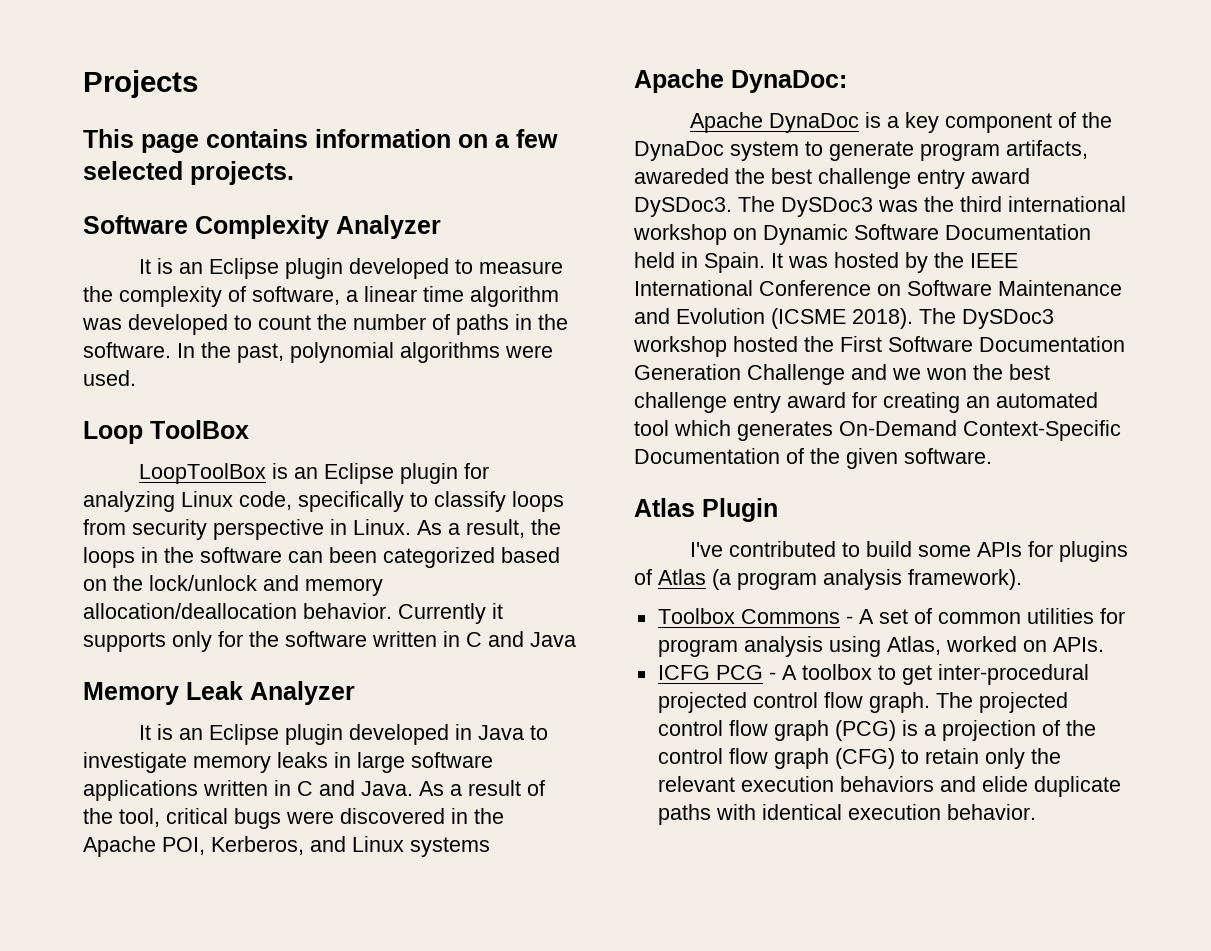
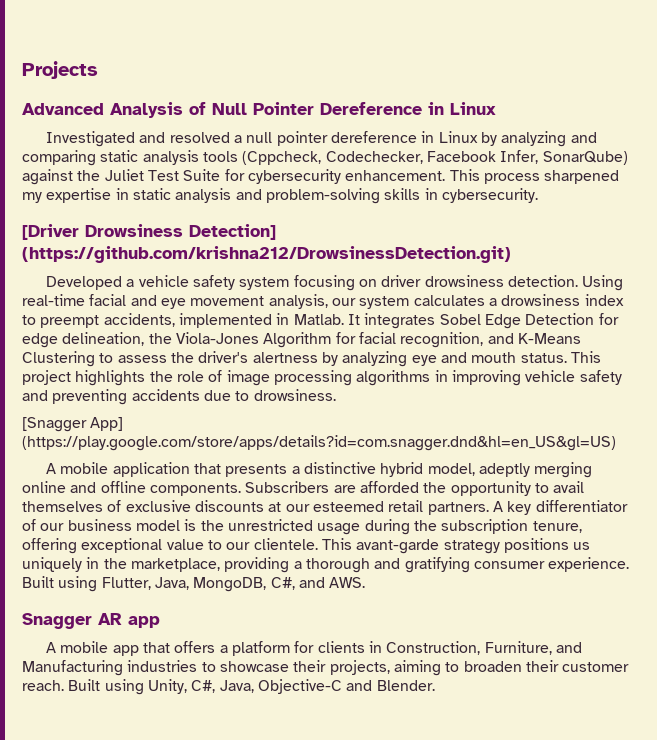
[83,129,558,153] [83,161,294,185] [83,215,441,239] [138,258,563,279] [83,286,559,307] [82,314,568,335] [83,342,553,363] [83,370,136,386] [83,420,249,444] [138,463,489,484] [83,491,564,512] [83,519,561,540] [83,547,560,568] [83,575,383,596] [83,603,503,624] [83,631,576,652] [83,681,355,705] [138,724,548,745] [83,752,493,773] [83,780,545,801] [83,808,504,829] [83,836,490,857] [634,69,847,93] [689,112,1112,133] [634,140,1088,161] [634,168,1030,189] [634,196,1126,217] [633,224,1091,245] [634,252,1018,273] [634,280,1122,296] [634,308,1054,329] [633,336,1125,357] [634,364,1050,385] [634,392,1098,413] [634,420,1121,441] [634,448,992,469] [634,498,778,522] [689,541,1128,562] [634,569,1022,590] [657,608,1125,624] [657,636,1104,657] [657,664,1089,685] [657,692,1068,713] [657,720,1096,741] [657,748,1061,769] [657,776,1121,797] [657,804,1036,825] This page contains information on a few selected projects. // Software Complexity Analyzer // It is an Eclipse plugin developed to measure the complexity of software, a linear time algorithm was developed to count the number of paths in the software. In the past, polynomial algorithms were used. // Loop ToolBox // LoopToolBox is an Eclipse plugin for analyzing Linux code, specifically to classify loops from security perspective in Linux. As a result, the loops in the software can been categorized based on the lock/unlock and memory allocation/deallocation behavior. Currently it supports only for the software written in C and Java // Memory Leak Analyzer // It is an Eclipse plugin developed in Java to investigate memory leaks in large software applications written in C and Java. As a result of the tool, critical bugs were discovered in the Apache POI, Kerberos, and Linux systems // Apache DynaDoc: // Apache DynaDoc is a key component of the DynaDoc system to generate program artifacts, awareded the best challenge entry award DySDoc3. The DySDoc3 was the third international workshop on Dynamic Software Documentation held in Spain. It was hosted by the IEEE International Conference on Software Maintenance and Evolution (ICSME 2018). The DySDoc3 workshop hosted the First Software Documentation Generation Challenge and we won the best challenge entry award for creating an automated tool which generates On-Demand Context-Specific Documentation of the given software. // Atlas Plugin // I've contributed to build some APIs for plugins of Atlas (a program analysis framework). // Toolbox Commons - A set of common utilities for program analysis using Atlas, worked on APIs. // ICFG PCG - A toolbox to get inter-procedural projected control flow graph. The projected control flow graph (PCG) is a projection of the control flow graph (CFG) to retain only the relevant execution behaviors and elide duplicate paths with identical execution behavior. -> [22,102,496,118] [46,131,597,147] [22,150,628,166] [22,169,620,185] [22,188,538,204] [22,224,276,240] [22,246,511,263] [46,275,624,291] [22,294,624,309] [22,313,619,329] [22,332,581,348] [22,351,601,367] [22,370,622,386] [22,389,336,405] [22,417,124,432] [22,435,616,451] [46,462,593,478] [22,481,585,496] [22,500,628,515] [22,519,582,535] [22,538,591,554] [22,557,630,573] [22,576,366,592] [22,613,160,629] [46,641,582,656] [22,660,630,676] [22,679,435,695] Advanced Analysis of Null Pointer Dereference in Linux // Investigated and resolved a null pointer dereference in Linux by analyzing and comparing static analysis tools (Cppcheck, Codechecker, Facebook Infer, SonarQube) against the Juliet Test Suite for cybersecurity enhancement. This process sharpened my expertise in static analysis and problem-solving skills in cybersecurity. // [Driver Drowsiness Detection] (https://github.com/krishna212/DrowsinessDetection.git) // Developed a vehicle safety system focusing on driver drowsiness detection. Using real-time facial and eye movement analysis, our system calculates a drowsiness index to preempt accidents, implemented in Matlab. It integrates Sobel Edge Detection for edge delineation, the Viola-Jones Algorithm for facial recognition, and K-Means Clustering to assess the driver's alertness by analyzing eye and mouth status. This project highlights the role of image processing algorithms in improving vehicle safety and preventing accidents due to drowsiness. // [Snagger App] (https://play.google.com/store/apps/details?id=com.snagger.dnd&hl=en_US&gl=US) // A mobile application that presents a distinctive hybrid model, adeptly merging online and offline components. Subscribers are afforded the opportunity to avail themselves of exclusive discounts at our esteemed retail partners. A key differentiator of our business model is the unrestricted usage during the subscription tenure, offering exceptional value to our clientele. This avant-garde strategy positions us uniquely in the marketplace, providing a thorough and gratifying consumer experience. Built using Flutter, Java, MongoDB, C#, and AWS. // Snagger AR app // A mobile app that offers a platform for clients in Construction, Furniture, and Manufacturing industries to showcase their projects, aiming to broaden their customer reach. Built using Unity, C#, Java, Objective-C and Blender.

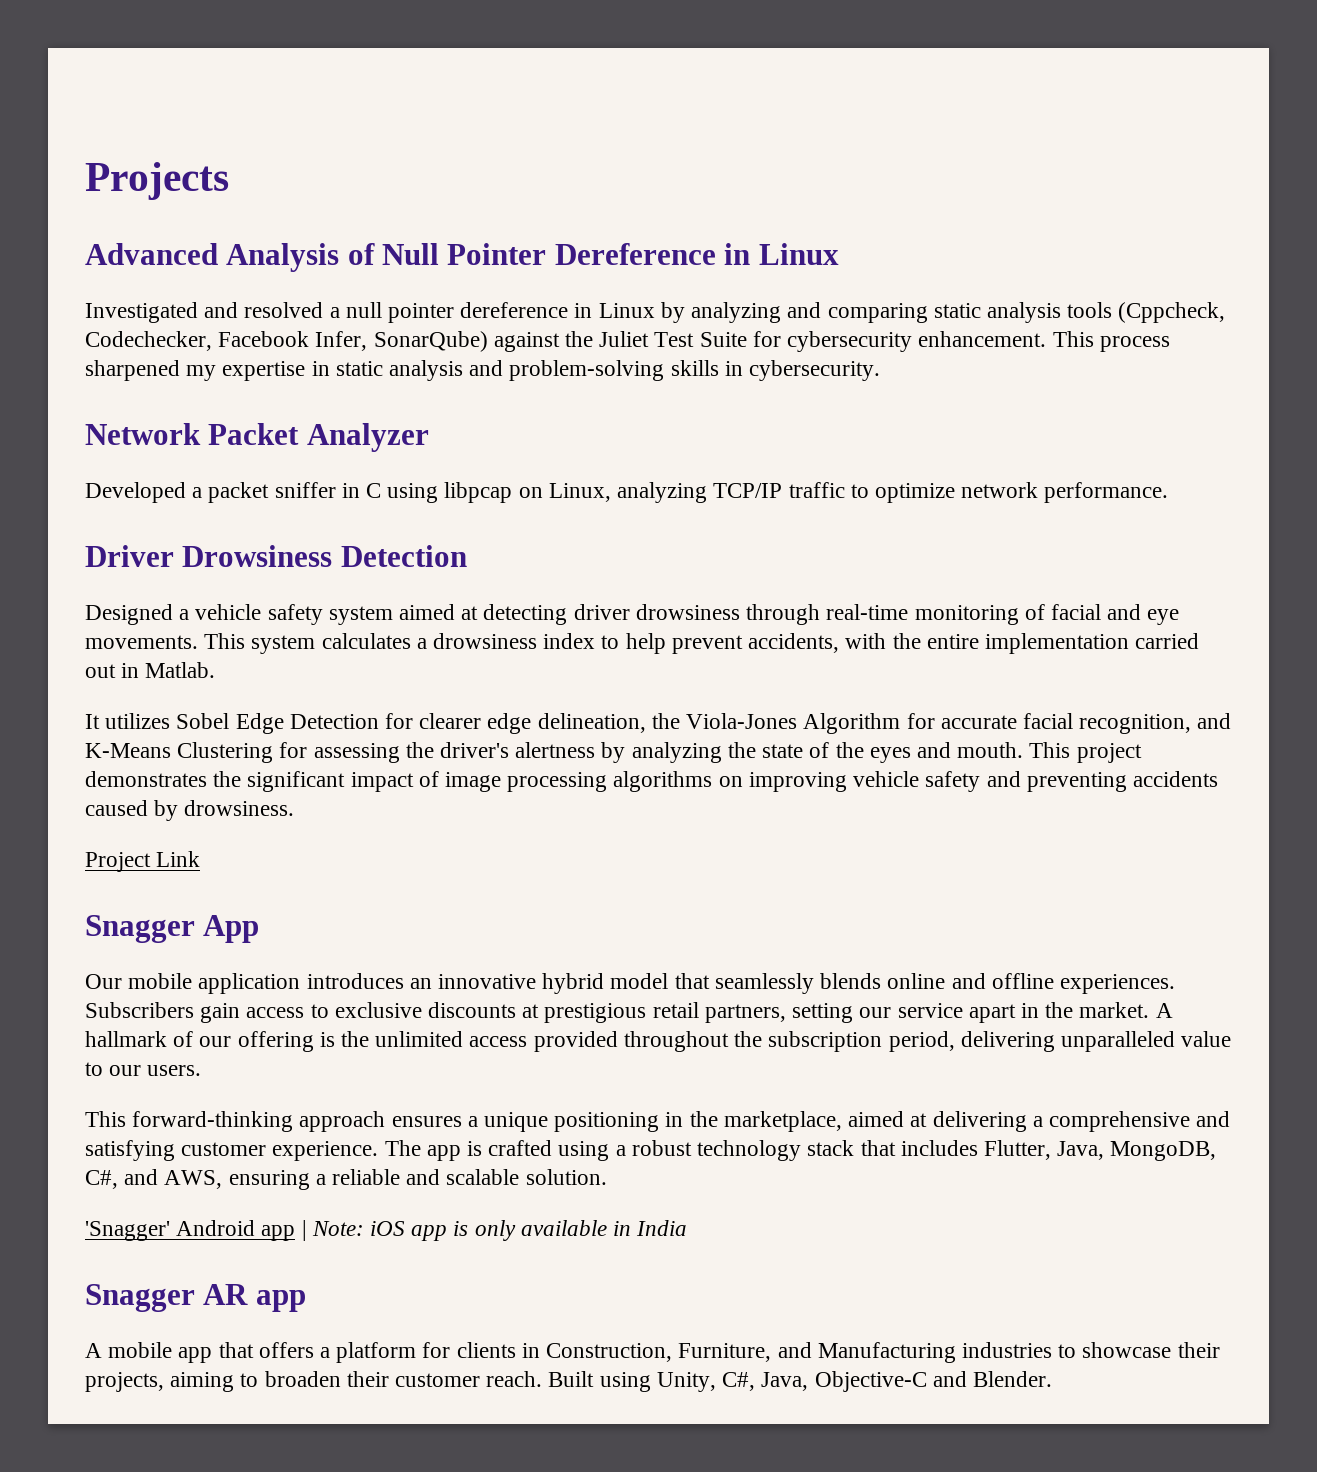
[22,224,276,240] [22,246,511,263] [46,275,624,291] [22,294,356,309] [Driver Drowsiness Detection] (https://github.com/krishna212/DrowsinessDetection.git) // Developed a vehicle safety system focusing on driver drowsiness detection. Using real-time facial and eye movement analysis, our -> [85,423,429,452] [85,482,1169,503] [85,545,467,567] [85,604,1180,625] [85,633,246,649] Network Packet Analyzer // Developed a packet sniffer in C using libpcap on Linux, analyzing TCP/IP traffic to optimize network performance. // Driver Drowsiness Detection // Designed a vehicle safety system aimed at detecting driver drowsiness through real-time monitoring of facial and eye movements. This
[40,313,272,328] preempt accidents, implemented -> [625,633,1200,654] [85,664,116,678] help prevent accidents, with the entire implementation carried out
[347,313,436,329] It integrates -> [85,713,171,729] // It utilizes
(619, 319) none -> [419,713,482,729] clearer
(356, 338) none -> [940,715,1017,729] accurate
[99,353,167,363] to assess -> [279,742,400,763] for assessing
[411,351,601,366] [22,370,204,386] eye and mouth status. This project highlights the role -> [727,742,1142,763] [85,771,414,792] the state of the eyes and mouth. This project demonstrates the significant impact
[434,370,448,382] in -> [718,776,743,787] on
[203,390,250,401] due to -> [85,800,179,821] caused by
[22,417,124,432] [22,435,616,451] [46,462,593,478] [22,481,585,496] [22,500,628,515] [22,519,582,535] [22,538,591,554] [22,557,630,573] [22,576,98,592] [Snagger App] (https://play.google.com/store/apps/details?id=com.snagger.dnd&hl=en_US&gl=US) // A mobile application that presents a distinctive hybrid model, adeptly merging online and offline components. Subscribers are afforded the opportunity to avail themselves of exclusive discounts at our esteemed retail partners. A key differentiator of our business model is the unrestricted usage during the subscription tenure, offering exceptional value to our clientele. This avant-garde strategy positions us uniquely in the marketplace, providing a thorough and gratifying consumer experience. Built using -> [85,851,201,872] [85,915,260,943] [85,973,1175,994] [85,1002,1173,1023] [85,1031,1232,1052] [85,1062,202,1076] [85,1111,1231,1132] [85,1140,978,1161] Project Link // Snagger App // Our mobile application introduces an innovative hybrid model that seamlessly blends online and offline experiences. Subscribers gain access to exclusive discounts at prestigious retail partners, setting our service apart in the market. A hallmark of our offering is the unlimited access provided throughout the subscription period, delivering unparalleled value to our users. // This forward-thinking approach ensures a unique positioning in the marketplace, aimed at delivering a comprehensive and satisfying customer experience. The app is crafted using a robust technology stack that includes
[329,577,366,588] AWS. -> [164,1169,607,1190] [85,1220,688,1241] AWS, ensuring a reliable and scalable solution. // 'Snagger' Android app | Note: iOS app is only available in India

